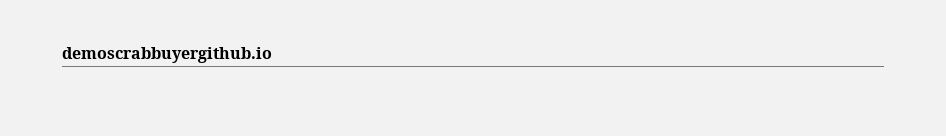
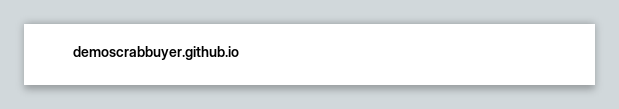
[62,47,272,63] demoscrabbuyergithub.io -> [73,46,239,60] demoscrabbuyer.github.io

